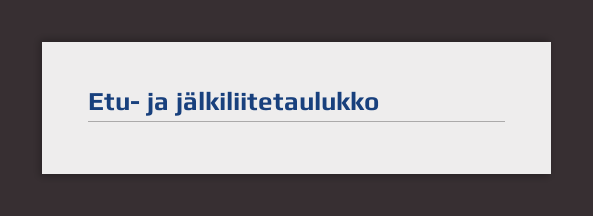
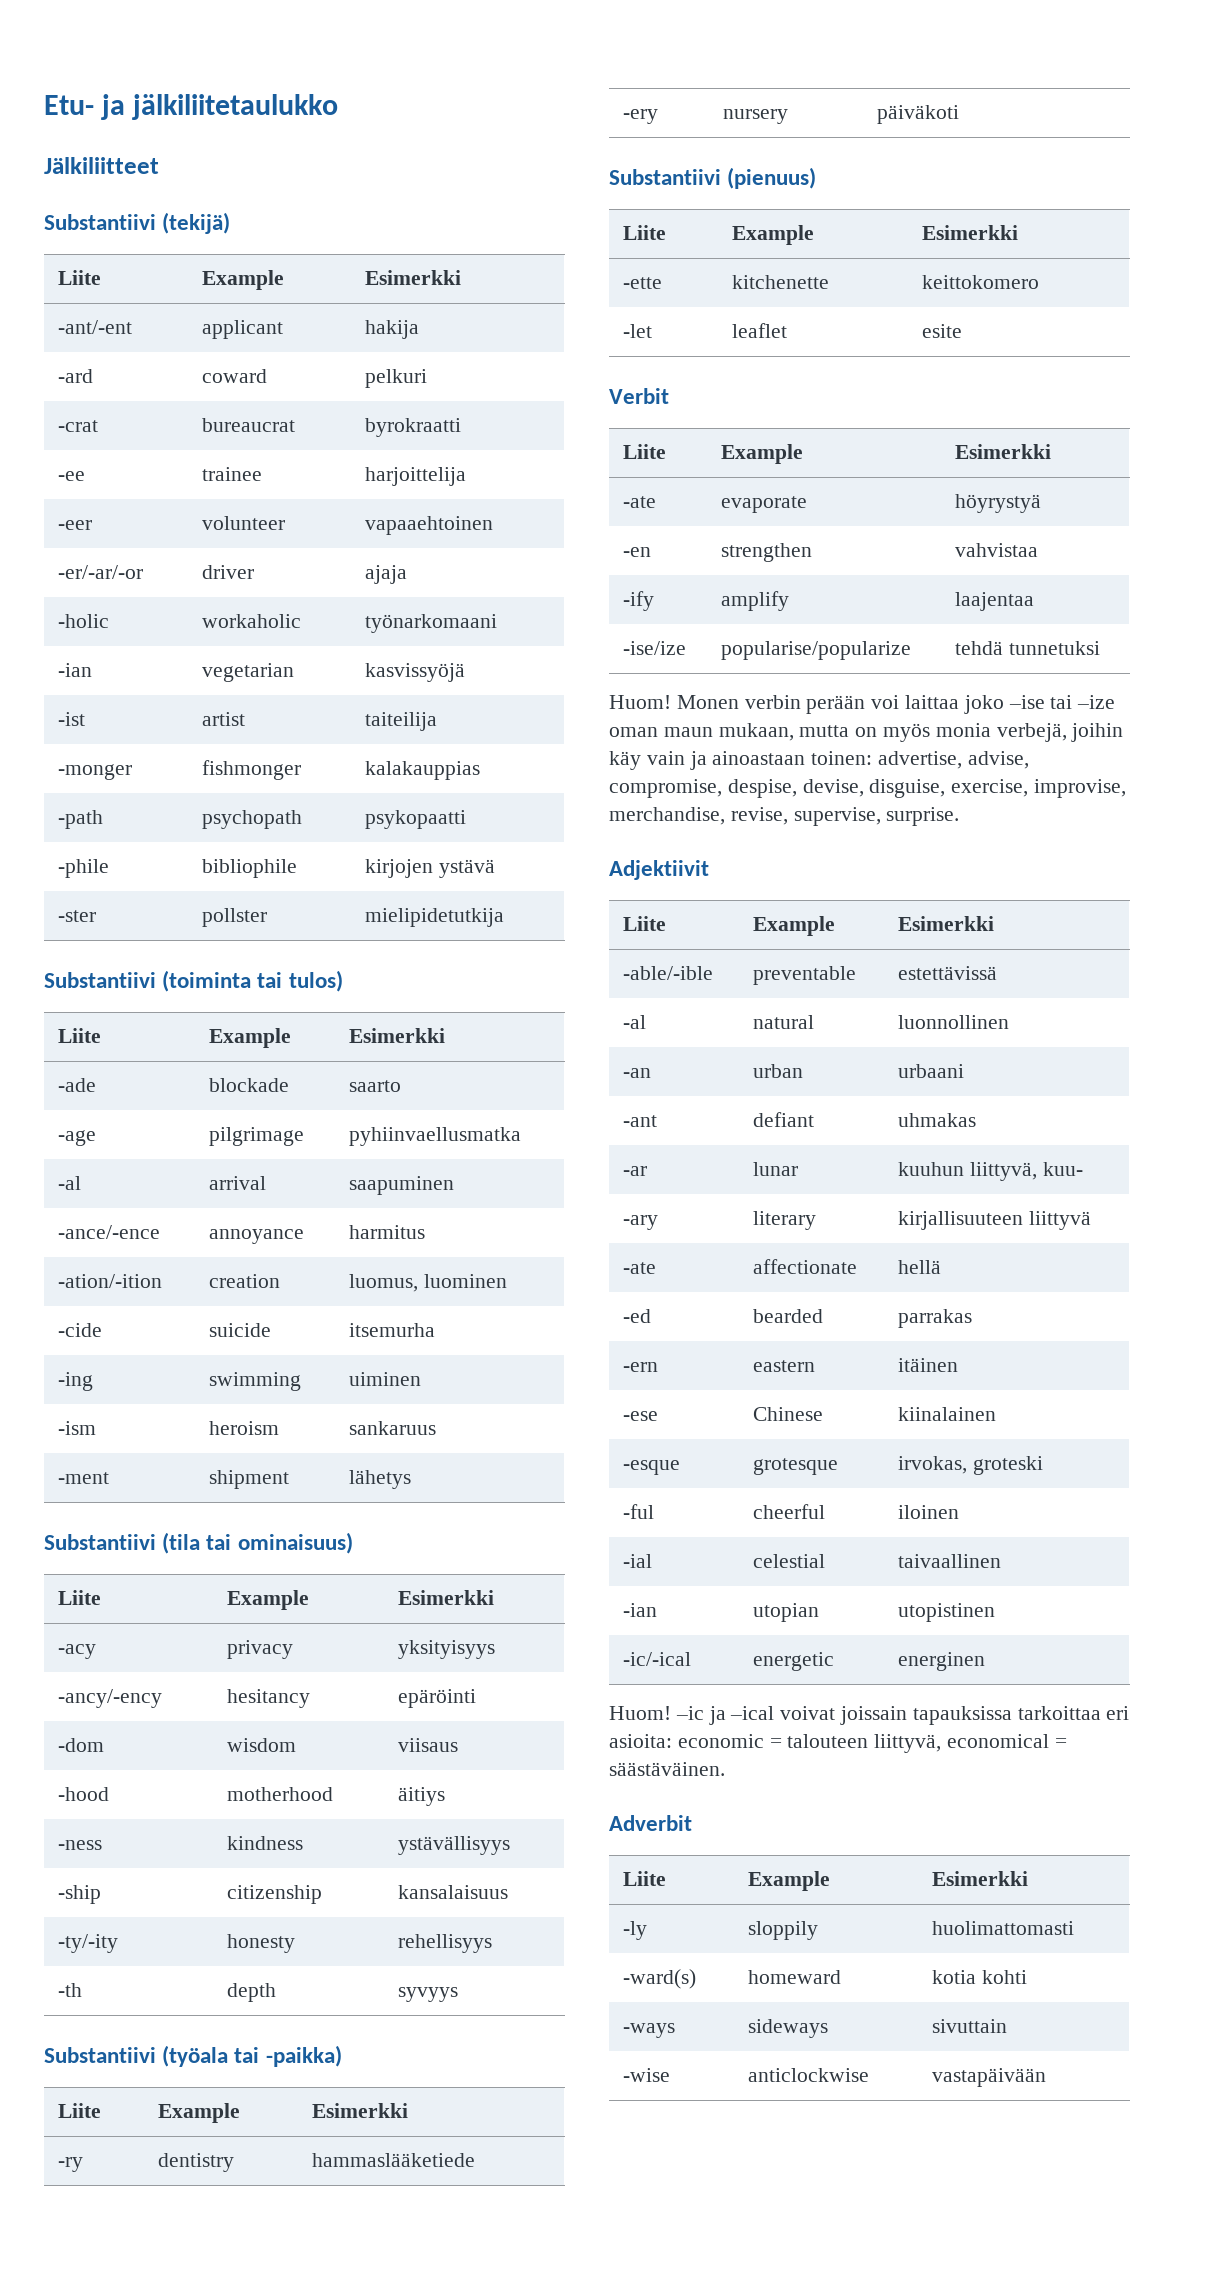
(380, 103) none -> [44,157,159,174] [44,212,231,234] [58,270,102,285] [202,270,285,290] [365,270,462,285] [58,320,133,334] [202,320,284,339] [365,320,420,339] [58,369,94,383] [202,369,268,383] [365,369,428,388] [58,420,99,432] [202,418,296,432] [365,418,462,437] [58,471,86,481] [202,467,263,481] [365,467,467,486] [58,520,93,530] [202,516,286,530] [365,516,494,535] [58,565,144,579] [202,565,255,579] [365,565,408,584] [58,614,110,628] [202,614,302,628] [365,614,498,633] [58,663,93,677] [202,663,295,682] [365,663,466,682] [58,712,86,726] [202,712,246,726] [365,712,438,731] [58,764,133,780] [202,760,302,780] [365,761,481,780] [58,810,104,829] [202,810,303,829] [365,810,467,829] [58,859,110,878] [202,859,298,878] [365,859,496,878] [58,910,97,922] [202,908,268,927] [365,908,505,927] [44,970,343,992] [58,1028,102,1043] [209,1028,292,1048] [349,1028,446,1043] [58,1078,97,1092] [209,1078,290,1092] [349,1080,402,1092] [58,1130,97,1146] [209,1127,305,1146] [349,1127,522,1146] [58,1176,82,1190] [209,1176,267,1190] [349,1176,455,1195] [58,1225,161,1239] [209,1229,305,1244] [349,1225,426,1239] [58,1274,163,1288] [209,1274,281,1288] [349,1274,508,1292] [58,1323,103,1337] [209,1323,272,1337] [349,1323,436,1337] [58,1372,94,1391] [209,1372,302,1391] [349,1372,422,1386] [58,1421,97,1435] [209,1421,280,1435] [349,1421,437,1435] [58,1472,110,1484] [209,1470,290,1489] [349,1470,412,1489] [44,1532,353,1554] [58,1590,102,1605] [227,1590,310,1610] [398,1590,495,1605] [58,1644,97,1659] [227,1640,294,1659] [398,1640,496,1659] [58,1689,163,1708] [227,1689,311,1708] [398,1689,477,1708] [58,1738,105,1752] [227,1738,297,1752] [398,1738,459,1752] [58,1787,110,1801] [227,1787,334,1801] [398,1787,446,1806] [58,1840,103,1850] [227,1836,304,1850] [398,1836,511,1855] [58,1885,102,1904] [227,1885,323,1904] [398,1885,509,1899] [58,1934,119,1953] [227,1934,296,1953] [398,1934,493,1953] [58,1983,83,1997] [227,1983,277,2002] [398,1987,459,2002] [44,2045,342,2067] [58,2103,102,2118] [158,2103,241,2123] [312,2103,409,2118] [58,2157,84,2172] [158,2153,235,2172] [312,2153,476,2167] [623,109,659,124] [723,109,789,124] [877,105,960,124] [609,167,817,189] [623,225,667,240] [732,225,815,245] [922,225,1019,240] [623,277,663,289] [732,275,830,289] [922,275,1040,289] [623,324,653,338] [732,323,788,338] [922,324,963,338] [609,388,669,404] [623,444,667,459] [721,444,804,464] [955,444,1052,459] [623,496,657,508] [721,496,808,513] [955,494,1042,513] [623,547,652,557] [721,543,813,562] [955,543,1039,557] [623,591,655,611] [721,591,790,611] [955,592,1035,611] [623,641,687,655] [721,641,912,660] [955,641,1101,655] [609,695,1116,714] [609,723,1124,742] [609,751,1029,770] [609,779,1127,798] [609,807,960,826] [609,860,709,880] [623,916,667,931] [753,916,836,936] [898,916,995,931] [623,966,714,980] [753,966,857,985] [898,966,998,980] [623,1015,647,1029] [753,1015,815,1029] [898,1015,1010,1029] [623,1068,652,1078] [753,1064,804,1078] [898,1064,965,1078] [623,1115,658,1127] [753,1112,815,1127] [898,1113,977,1127] [623,1166,648,1176] [753,1162,799,1176] [898,1162,1083,1181] [623,1215,659,1230] [753,1211,817,1230] [898,1211,1092,1230] [623,1262,657,1274] [753,1259,858,1274] [898,1260,942,1274] [623,1309,652,1323] [753,1309,824,1323] [898,1309,973,1328] [623,1362,659,1372] [753,1360,816,1372] [898,1358,959,1372] [623,1411,659,1421] [753,1407,824,1421] [898,1407,997,1421] [623,1460,681,1475] [753,1458,839,1475] [898,1456,1044,1475] [623,1504,655,1519] [753,1504,826,1519] [898,1505,960,1519] [623,1554,653,1568] [753,1554,826,1568] [898,1554,1002,1568] [623,1603,658,1617] [753,1603,820,1622] [898,1603,996,1622] [623,1652,692,1666] [753,1652,835,1671] [898,1652,986,1671] [609,1706,1130,1725] [609,1734,1067,1753] [609,1762,725,1776] [609,1815,692,1831] [623,1871,667,1886] [748,1871,831,1891] [932,1871,1029,1886] [623,1921,648,1940] [748,1921,819,1940] [932,1921,1075,1935] [623,1969,697,1989] [748,1970,842,1984] [932,1970,1028,1984] [623,2023,676,2038] [748,2019,829,2038] [932,2019,1008,2033] [623,2068,671,2082] [748,2068,870,2082] [932,2068,1047,2087] // Jälkiliitteet // Substantiivi (tekijä) // Liite | Example | Esimerkki // -ant/-ent | applicant | hakija // -ard | coward | pelkuri // -crat | bureaucrat | byrokraatti // -ee | trainee | harjoittelija // -eer | volunteer | vapaaehtoinen // -er/-ar/-or | driver | ajaja // -holic | workaholic | työnarkomaani // -ian | vegetarian | kasvissyöjä // -ist | artist | taiteilija // -monger | fishmonger | kalakauppias // -path | psychopath | psykopaatti // -phile | bibliophile | kirjojen ystävä // -ster | pollster | mielipidetutkija // Substantiivi (toiminta tai tulos) // Liite | Example | Esimerkki // -ade | blockade | saarto // -age | pilgrimage | pyhiinvaellusmatka // -al | arrival | saapuminen // -ance/-ence | annoyance | harmitus // -ation/-ition | creation | luomus, luominen // -cide | suicide | itsemurha // -ing | swimming | uiminen // -ism | heroism | sankaruus // -ment | shipment | lähetys // Substantiivi (tila tai ominaisuus) // Liite | Example | Esimerkki // -acy | privacy | yksityisyys // -ancy/-ency | hesitancy | epäröinti // -dom | wisdom | viisaus // -hood | motherhood | äitiys // -ness | kindness | ystävällisyys // -ship | citizenship | kansalaisuus // -ty/-ity | honesty | rehellisyys // -th | depth | syvyys // Substantiivi (työala tai -paikka) // Liite | Example | Esimerkki // -ry | dentistry | hammaslääketiede // -ery | nursery | päiväkoti // Substantiivi (pienuus) // Liite | Example | Esimerkki // -ette | kitchenette | keittokomero // -let | leaflet | esite // Verbit // Liite | Example | Esimerkki // -ate | evaporate | höyrystyä // -en | strengthen | vahvistaa // -ify | amplify | laajentaa // -ise/ize | popularise/popularize | tehdä tunnetuksi // Huom! Monen verbin perään voi laittaa joko –ise tai –ize oman maun mukaan, mutta on myös monia verbejä, joihin käy vain ja ainoastaan toinen: advertise, advise, compromise, despise, devise, disguise, exercise, improvise, merchandise, revise, supervise, surprise. // Adjektiivit // Liite | Example | Esimerkki // -able/-ible | preventable | estettävissä // -al | natural | luonnollinen // -an | urban | urbaani // -ant | defiant | uhmakas // -ar | lunar | kuuhun liittyvä, kuu- // -ary | literary | kirjallisuuteen liittyvä // -ate | affectionate | hellä // -ed | bearded | parrakas // -ern | eastern | itäinen // -ese | Chinese | kiinalainen // -esque | grotesque | irvokas, groteski // -ful | cheerful | iloinen // -ial | celestial | taivaallinen // -ian | utopian | utopistinen // -ic/-ical | energetic | energinen // Huom! –ic ja –ical voivat joissain tapauksissa tarkoittaa eri asioita: economic = talouteen liittyvä, economical = säästäväinen. // Adverbit // Liite | Example | Esimerkki // -ly | sloppily | huolimattomasti // -ward(s) | homeward | kotia kohti // -ways | sideways | sivuttain // -wise | anticlockwise | vastapäivään

